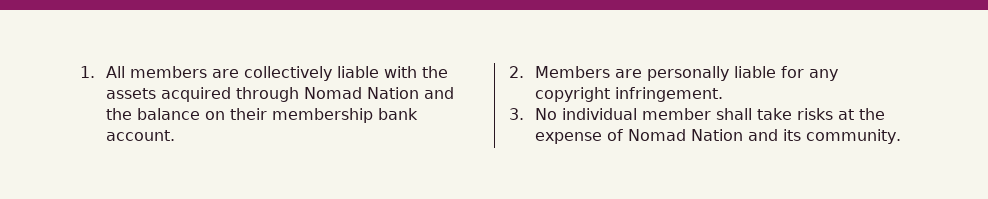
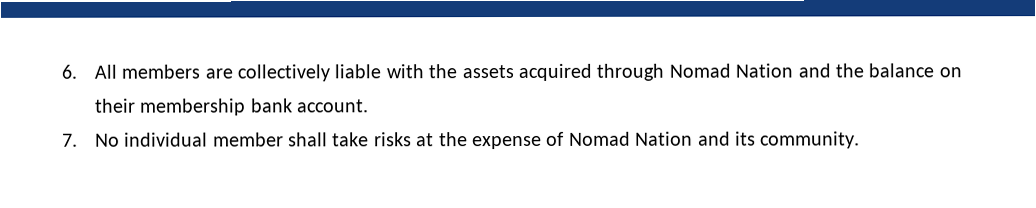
[80,66,95,78] 1. -> [61,64,77,79] 6.
[509,66,839,81] [535,87,724,102] [509,108,524,120] 2. Members are personally liable for any copyright infringement. // 3. -> [62,133,78,147] 7.

